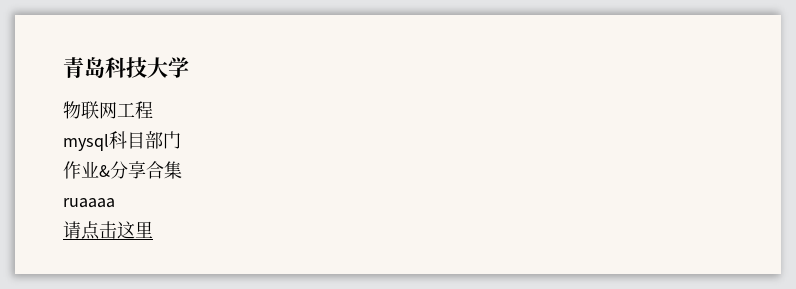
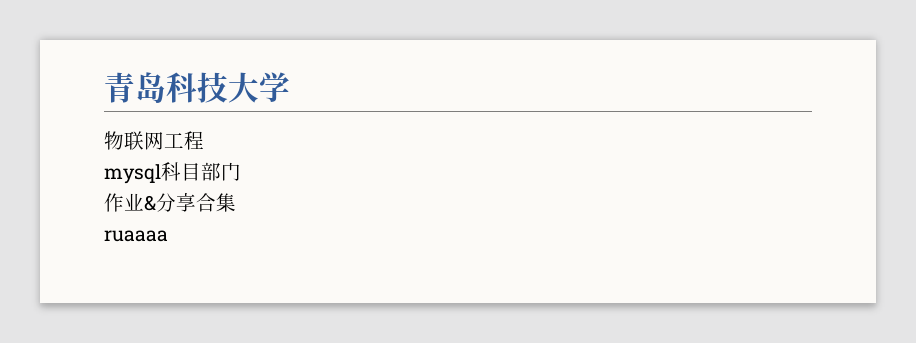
[63,221,153,240] // 请点击这里 -> (168, 236) none

